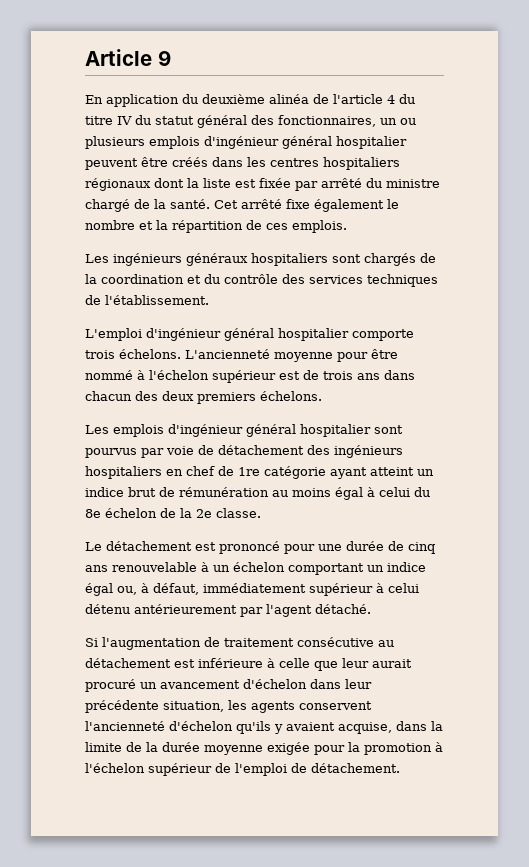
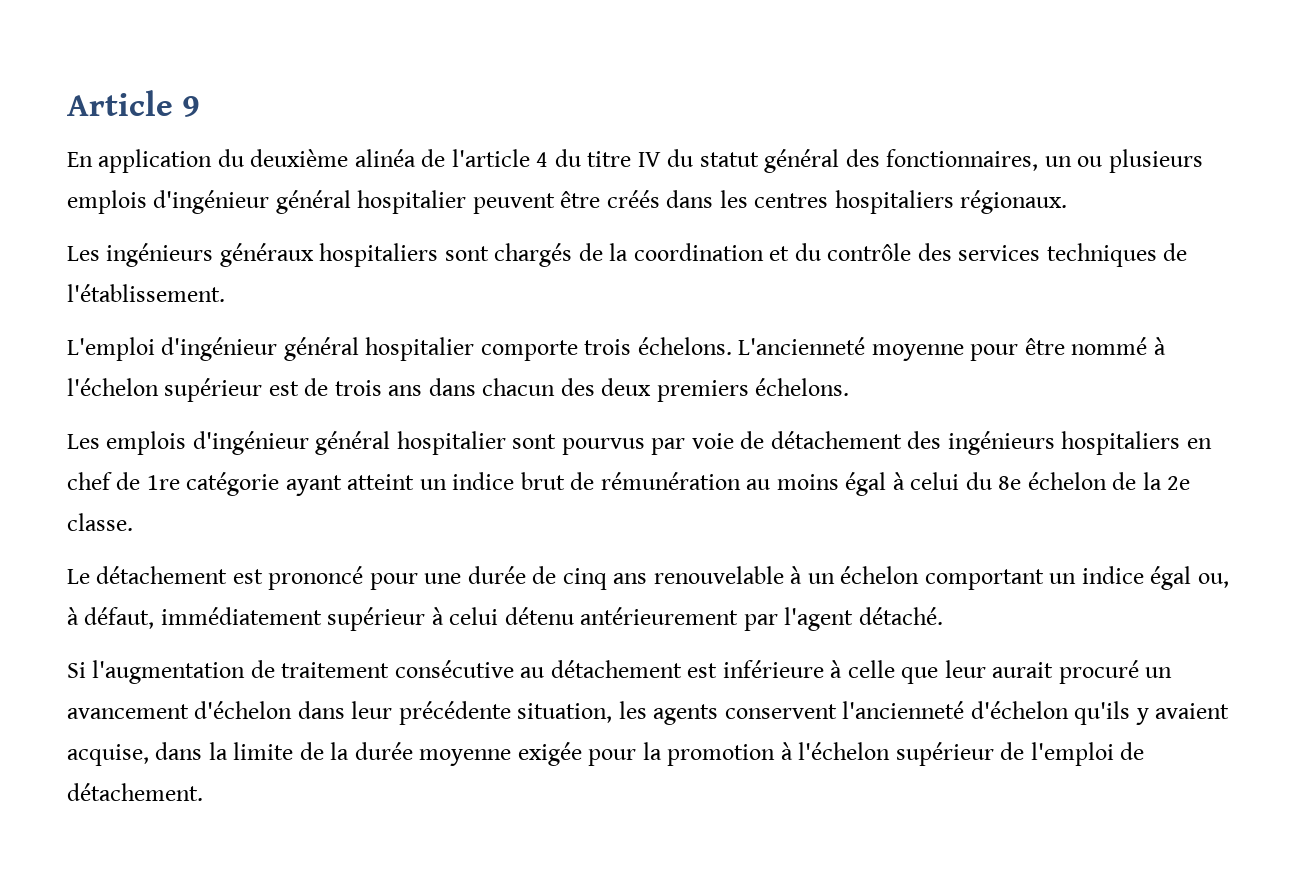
[85,178,440,191] [85,199,399,212] [85,220,347,233] régionaux dont la liste est fixée par arrêté du ministre chargé de la santé. Cet arrêté fixe également le nombre et la répartition de ces emplois. -> [960,190,1068,214] régionaux.

